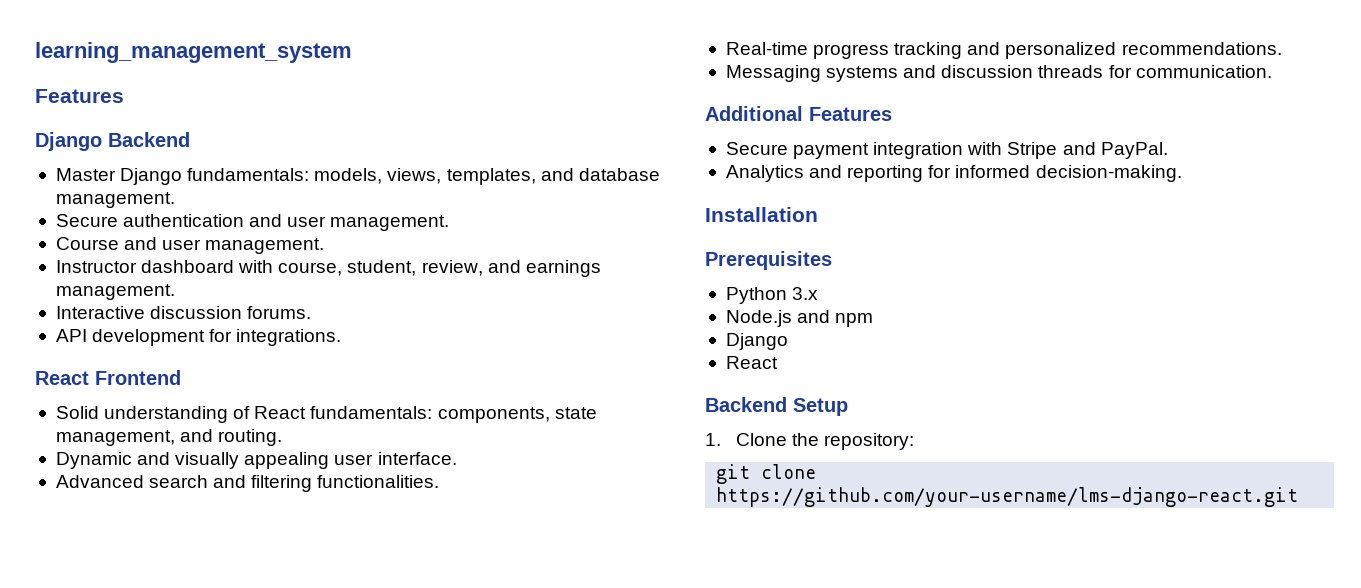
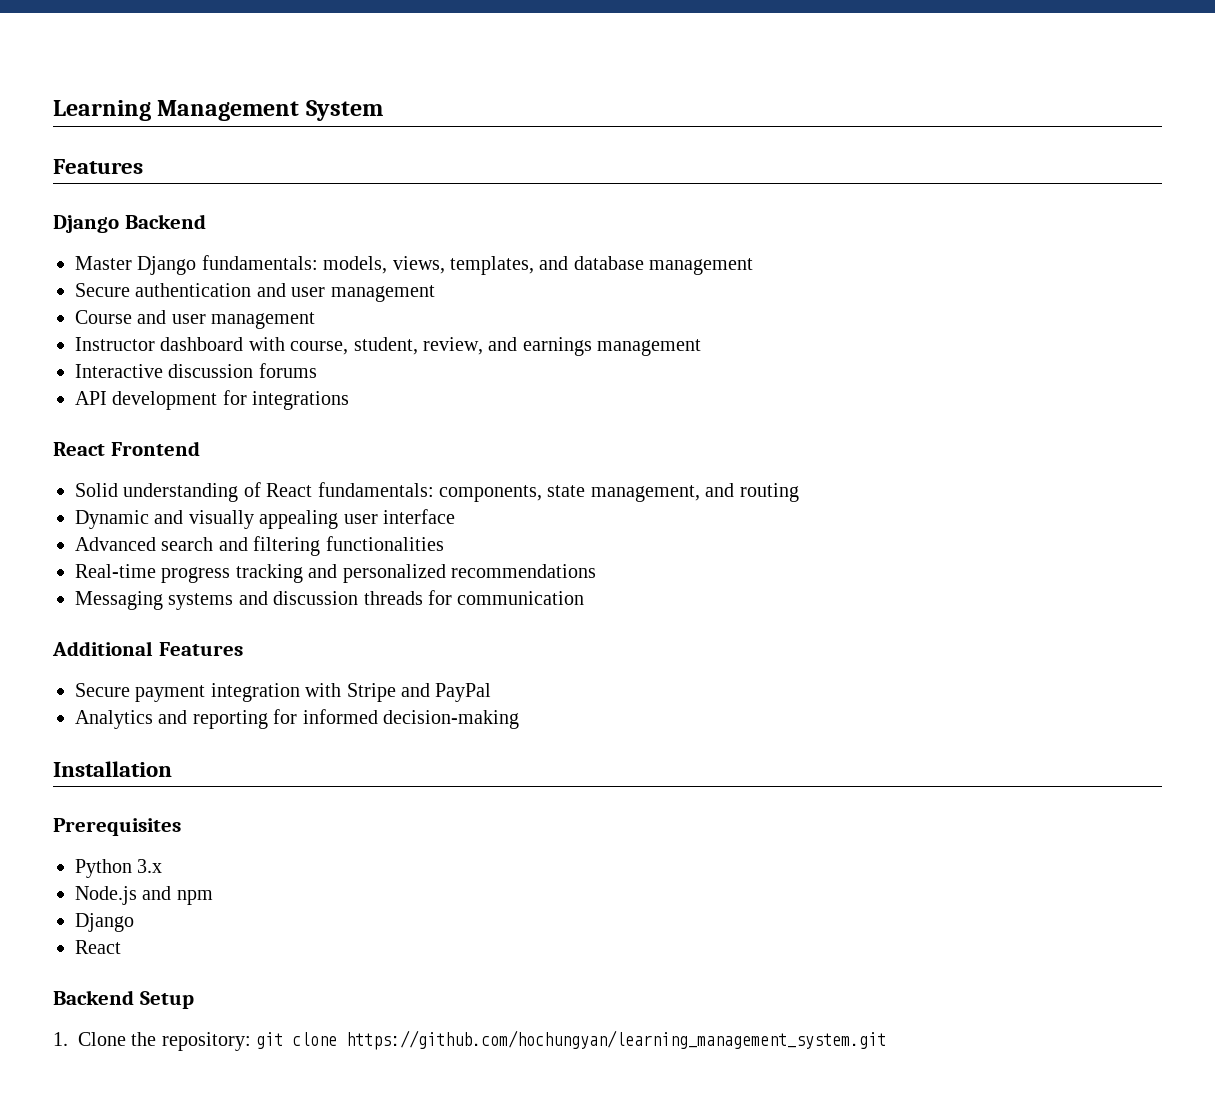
[35,42,352,63] learning_management_system -> [53,100,383,121] Learning Management System
[55,192,175,208] management. -> [649,258,754,275] management
[330,215,450,231] management. -> [330,285,435,302] management
[205,238,325,254] management. -> [211,312,316,329] management
[55,284,175,300] management. -> [597,339,702,356] management
[247,306,312,319] forums. -> [258,363,317,378] forums
[236,329,342,346] integrations. -> [252,391,350,410] integrations
[218,429,283,446] routing. -> [739,483,799,502] routing
[377,452,457,465] interface. -> [383,509,455,524] interface
[317,475,440,488] functionalities. -> [325,536,444,551] functionalities
[1121,42,1282,55] recommendations. -> [451,564,596,578] recommendations
[1135,65,1272,78] communication. -> [457,591,585,605] communication
[1100,142,1168,159] PayPal. -> [435,683,492,702] PayPal
[1035,165,1182,182] decision-making. -> [383,710,519,729] decision-making
(915, 441) // -> (251, 1041) none
[716,487,1299,507] https://github.com/your-username/lms-django-react.git -> [346,1030,887,1050] https://github.com/hochungyan/learning_management_system.git

